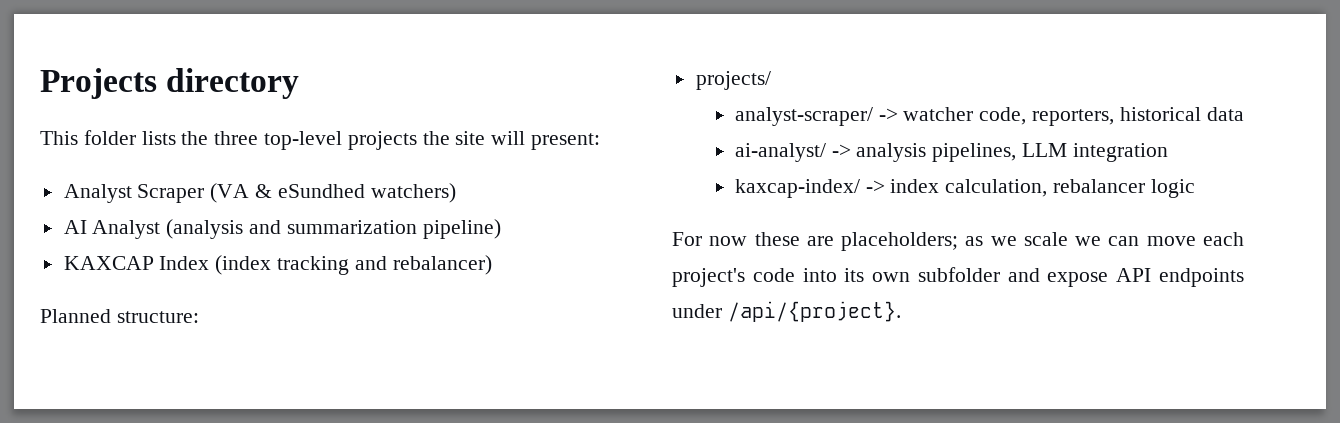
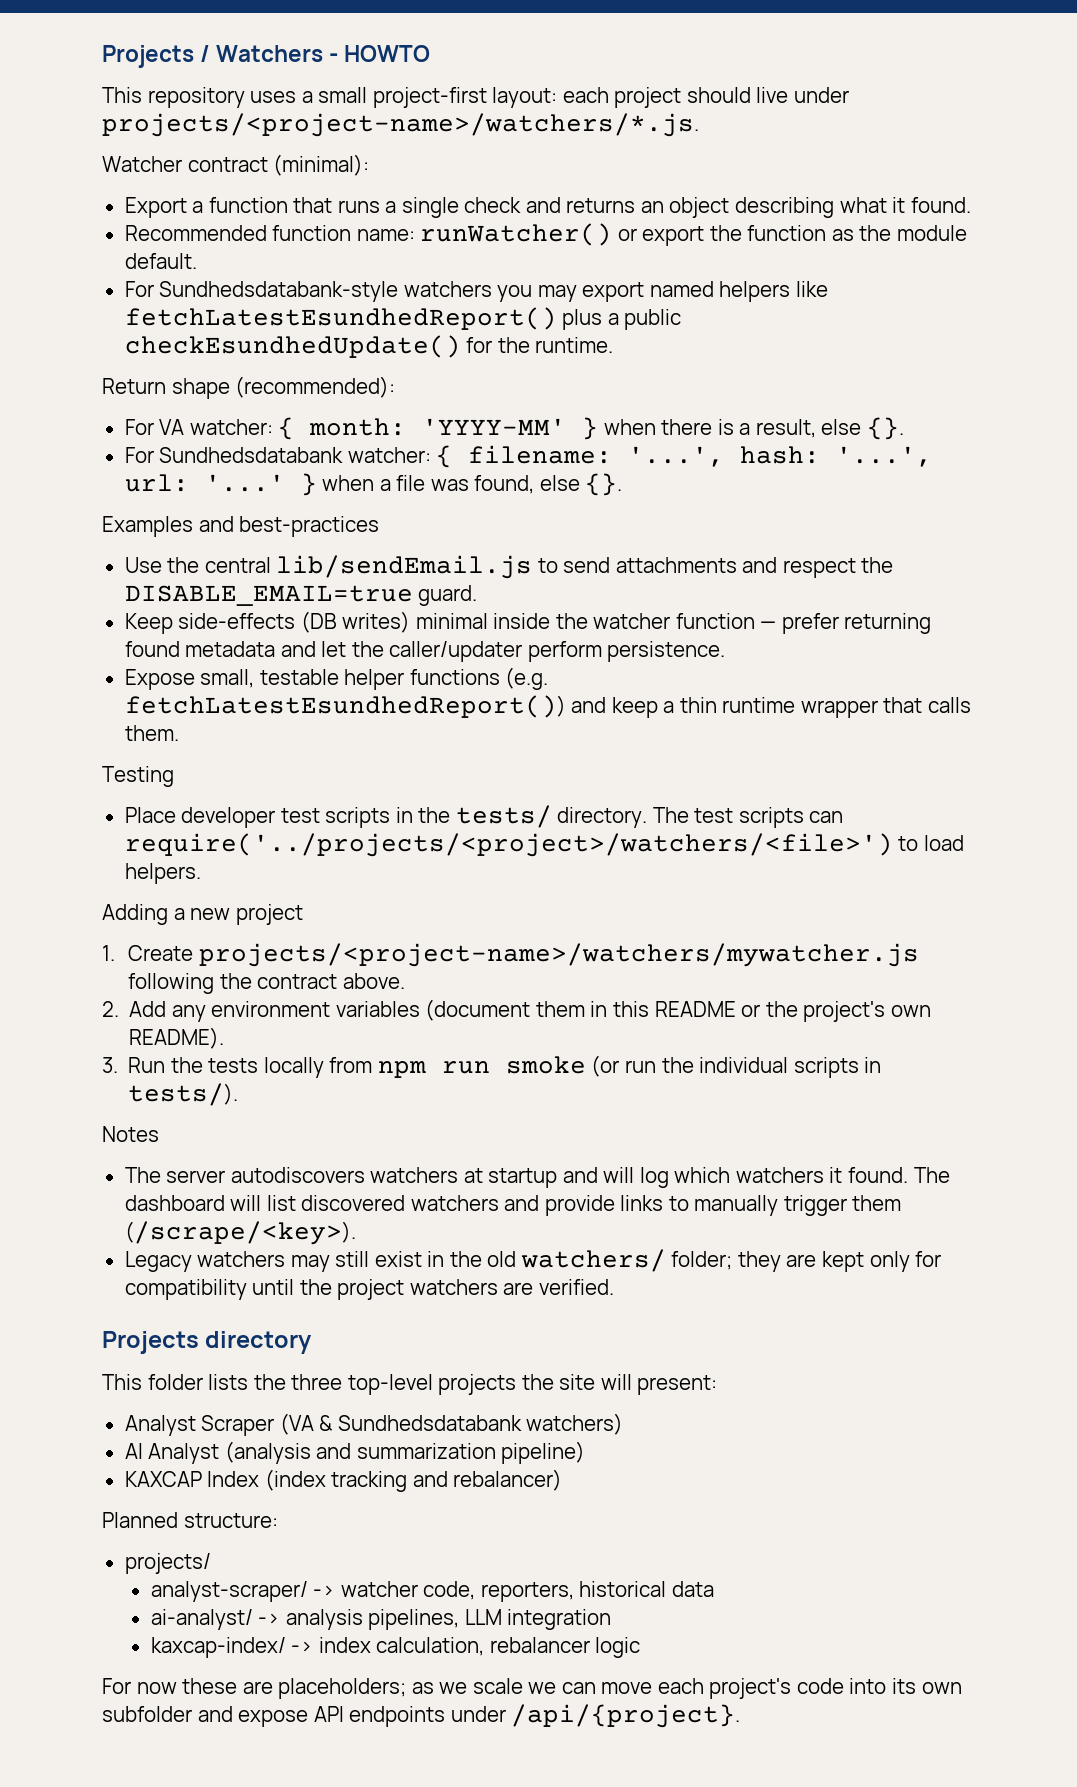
[40,68,157,99] Projects -> [102,45,431,68] [102,87,849,108] [102,113,699,137] [102,154,370,176] [124,197,971,218] [124,223,967,246] [124,253,197,269] [124,281,828,302] [124,307,682,330] [124,335,614,358] [102,376,396,399] [124,417,904,440] [124,445,933,468] [124,473,623,496] [102,516,380,537] [124,555,894,579] [124,585,478,606] [124,611,932,634] [124,641,726,662] [124,667,549,690] [124,695,971,718] [124,725,179,741] [102,766,174,787] [124,805,844,828] [124,833,964,857] [124,863,201,884] [102,904,303,925] [102,943,919,967] [128,973,405,994] [102,999,931,1022] [129,1027,225,1049] [102,1055,882,1078] [128,1083,239,1106] [102,1126,159,1142] [124,1167,950,1188] [124,1195,902,1216] [124,1221,356,1245] [124,1249,942,1272] [124,1279,614,1300] [102,1331,199,1354] Projects / Watchers - HOWTO // This repository uses a small project-first layout: each project should live under projects/<project-name>/watchers/*.js. // Watcher contract (minimal): // Export a function that runs a single check and returns an object describing what it found. // Recommended function name: runWatcher() or export the function as the module default. // For Sundhedsdatabank-style watchers you may export named helpers like fetchLatestEsundhedReport() plus a public checkEsundhedUpdate() for the runtime. // Return shape (recommended): // For VA watcher: { month: 'YYYY-MM' } when there is a result, else {}. // For Sundhedsdatabank watcher: { filename: '...', hash: '...', url: '...' } when a file was found, else {}. // Examples and best-practices // Use the central lib/sendEmail.js to send attachments and respect the DISABLE_EMAIL=true guard. // Keep side-effects (DB writes) minimal inside the watcher function — prefer returning found metadata and let the caller/updater perform persistence. // Expose small, testable helper functions (e.g. fetchLatestEsundhedReport()) and keep a thin runtime wrapper that calls them. // Testing // Place developer test scripts in the tests/ directory. The test scripts can require('../projects/<project>/watchers/<file>') to load helpers. // Adding a new project // 1. Create projects/<project-name>/watchers/mywatcher.js following the contract above. // 2. Add any environment variables (document them in this README or the project's own README). // 3. Run the tests locally from npm run smoke (or run the individual scripts in tests/). // Notes // The server autodiscovers watchers at startup and will log which watchers it found. The dashboard will list discovered watchers and provide links to manually trigger them (/scrape/<key>). // Legacy watchers may still exist in the old watchers/ folder; they are kept only for compatibility until the project watchers are verified. // Projects
[277,184,365,198] eSundhed -> [337,1415,522,1431] Sundhedsdatabank

